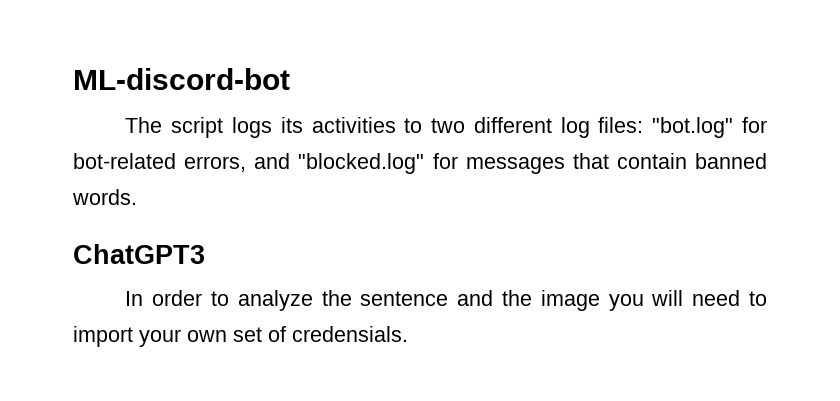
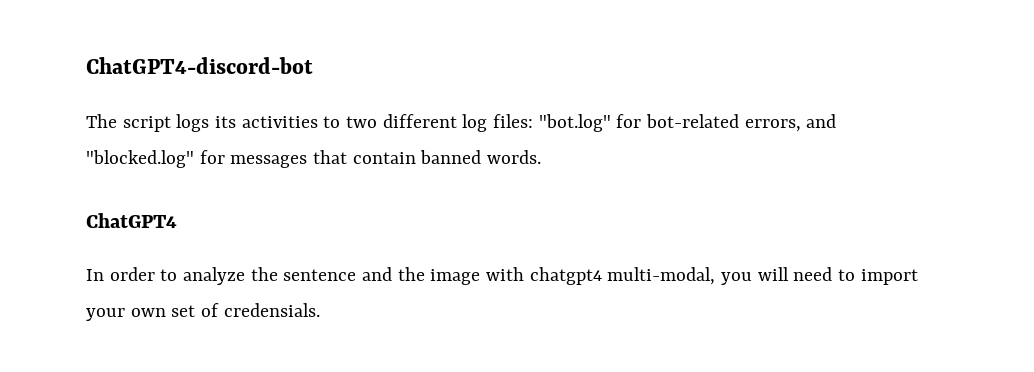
[73,68,290,90] ML-discord-bot -> [86,57,313,74] ChatGPT4-discord-bot
[73,244,205,264] ChatGPT3 -> [86,213,177,228] ChatGPT4
(600, 300) none -> [486,267,716,285] with chatgpt4 multi-modal,

